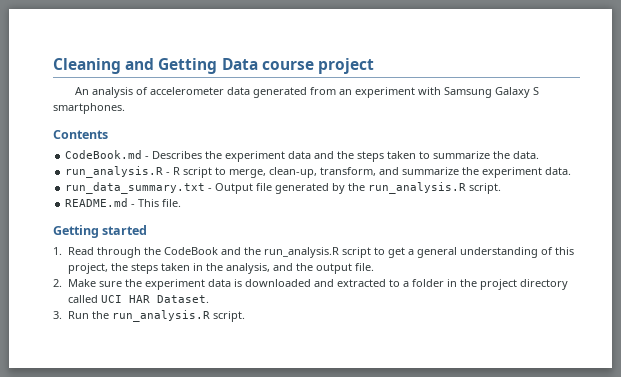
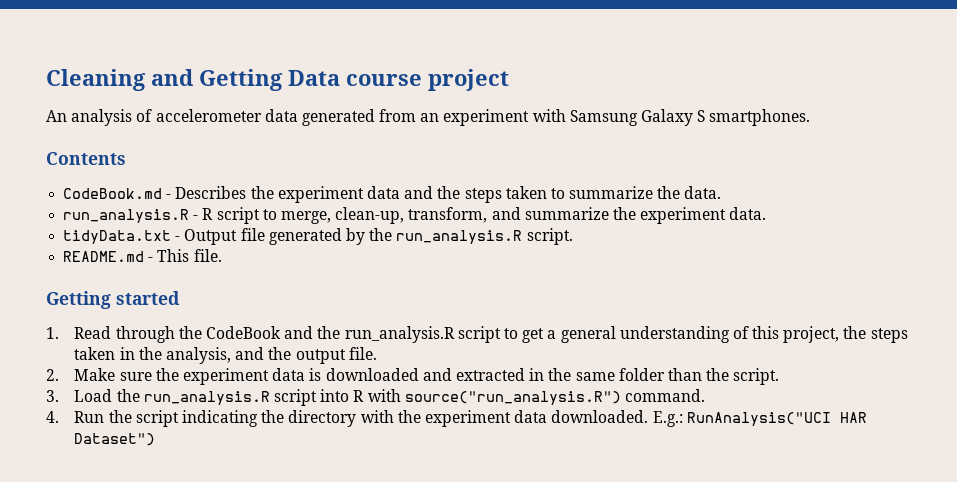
[65,182,206,194] run_data_summary.txt -> [63,230,172,244] tidyData.txt
[388,279,568,290] [67,295,209,303] [53,310,245,322] to a folder in the project directory called UCI HAR Dataset. // 3. Run the run_analysis.R script. -> [529,368,780,385] [46,389,705,406] [46,410,867,427] [74,433,156,446] in the same folder than the script. // 3. Load the run_analysis.R script into R with source("run_analysis.R") command. // 4. Run the script indicating the directory with the experiment data downloaded. E.g.: RunAnalysis("UCI HAR Dataset")

